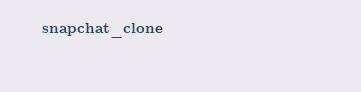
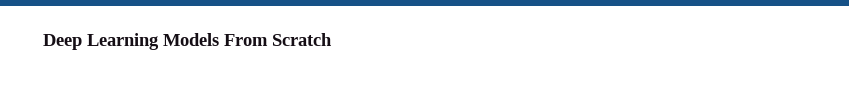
[42,23,163,38] snapchat_clone -> [43,33,332,50] Deep Learning Models From Scratch

